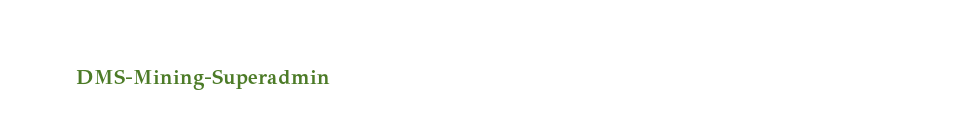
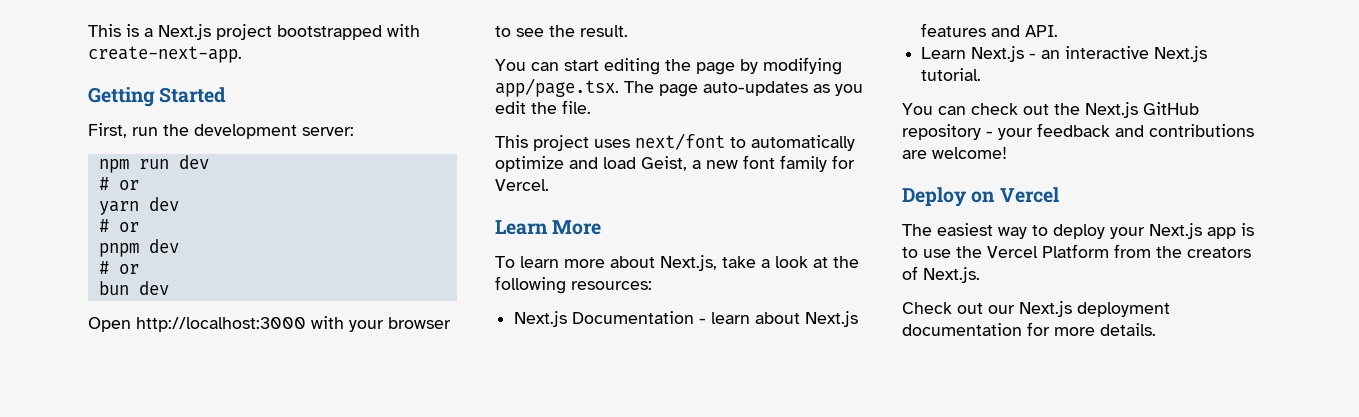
[76,69,330,90] DMS-Mining-Superadmin -> [88,24,420,40] [88,46,242,63] [88,87,227,107] [88,123,354,139] [98,155,209,173] [98,177,139,190] [98,197,179,215] [98,219,139,232] [98,239,179,257] [98,261,139,274] [98,281,169,295] [88,316,451,332] [495,25,628,37] [495,57,842,75] [495,78,863,97] [495,100,591,114] [495,133,855,151] [495,155,855,172] [495,179,549,191] [495,220,602,235] [495,255,859,271] [495,276,652,294] [514,311,859,327] [921,23,1059,37] [921,46,1208,62] [921,68,982,81] [902,102,1199,118] [902,123,1254,140] [902,147,1007,159] [902,187,1059,207] [902,223,1254,239] [902,244,1251,258] [902,266,980,283] [902,301,1170,317] [902,322,1156,336] This is a Next.js project bootstrapped with create-next-app. // Getting Started // First, run the development server: // npm run dev // # or // yarn dev // # or // pnpm dev // # or // bun dev // Open http://localhost:3000 with your browser to see the result. // You can start editing the page by modifying app/page.tsx. The page auto-updates as you edit the file. // This project uses next/font to automatically optimize and load Geist, a new font family for Vercel. // Learn More // To learn more about Next.js, take a look at the following resources: // Next.js Documentation - learn about Next.js features and API. // Learn Next.js - an interactive Next.js tutorial. // You can check out the Next.js GitHub repository - your feedback and contributions are welcome! // Deploy on Vercel // The easiest way to deploy your Next.js app is to use the Vercel Platform from the creators of Next.js. // Check out our Next.js deployment documentation for more details.

